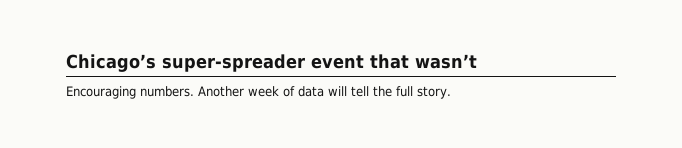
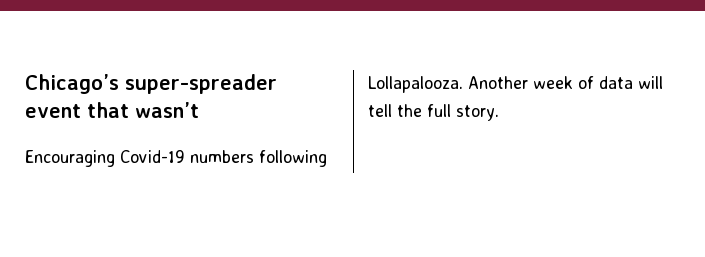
[140,86,194,97] numbers. -> [120,150,327,167] [368,76,463,93] Covid-19 numbers following Lollapalooza.

